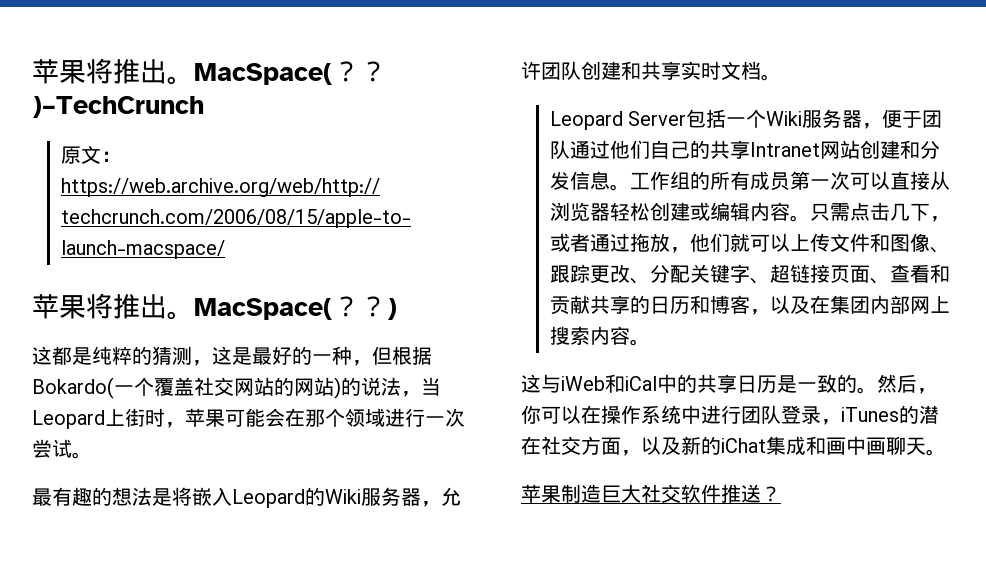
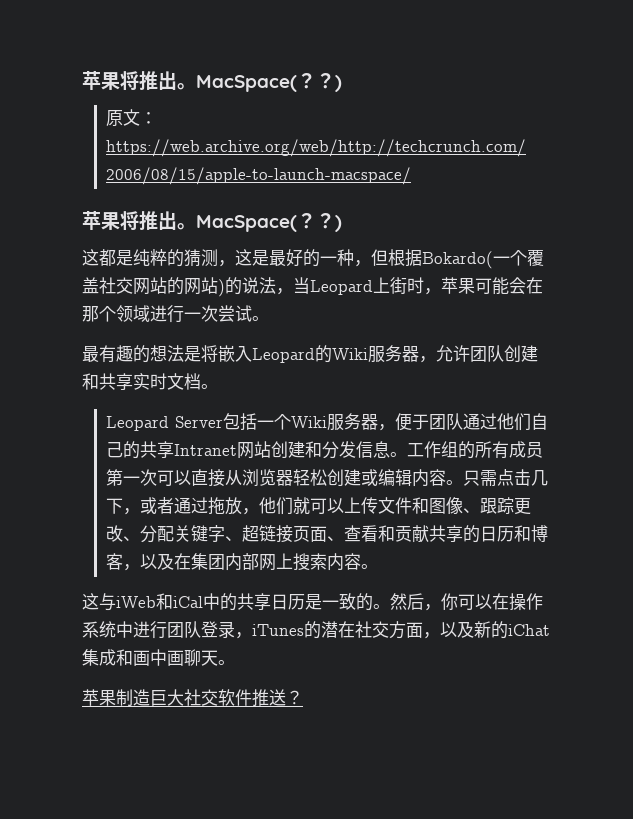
[32,58,387,85] [32,96,204,118] 苹果将推出。MacSpace(？？)–TechCrunch -> [82,70,342,92] 苹果将推出。MacSpace(？？)

